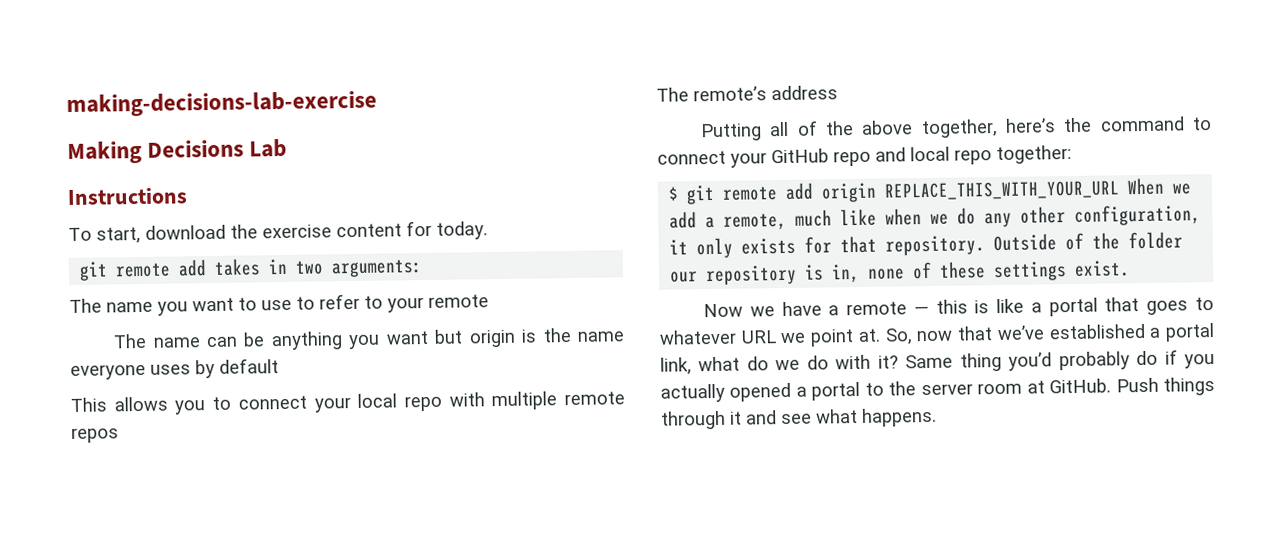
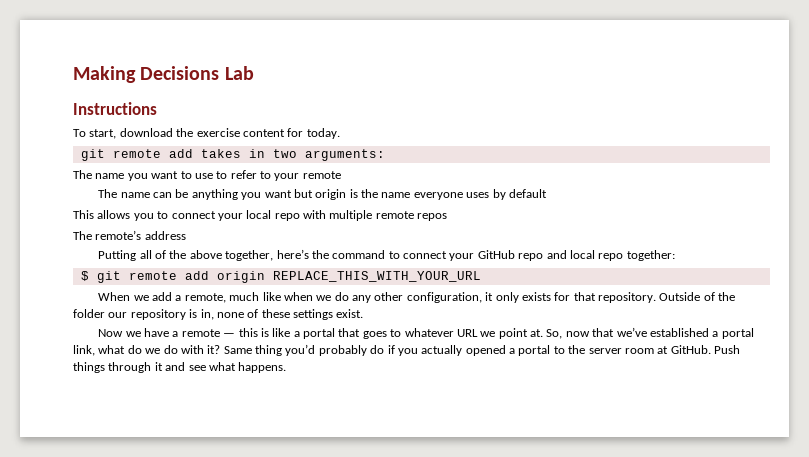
[66,90,377,118] making-decisions-lab-exercise // -> (73, 74) none
(1121, 190) none -> (481, 276) //

